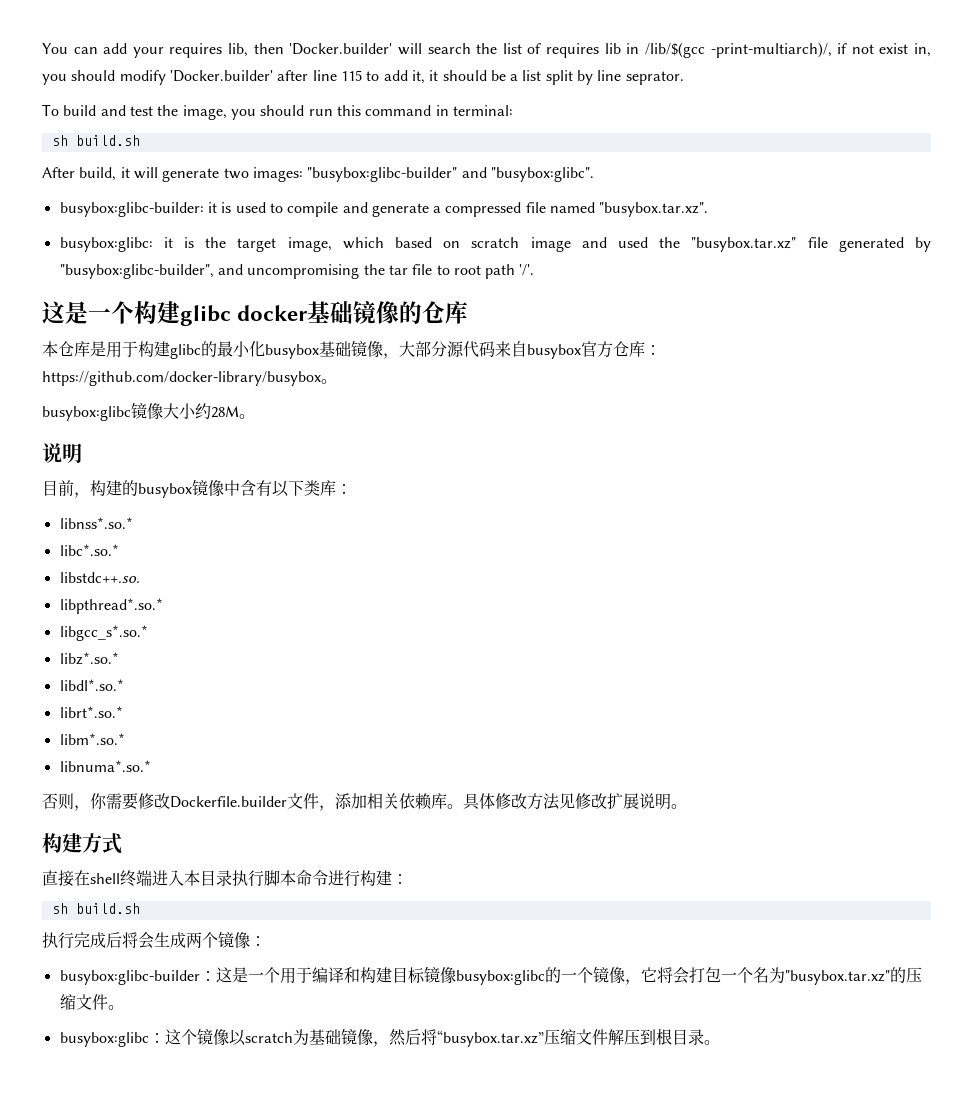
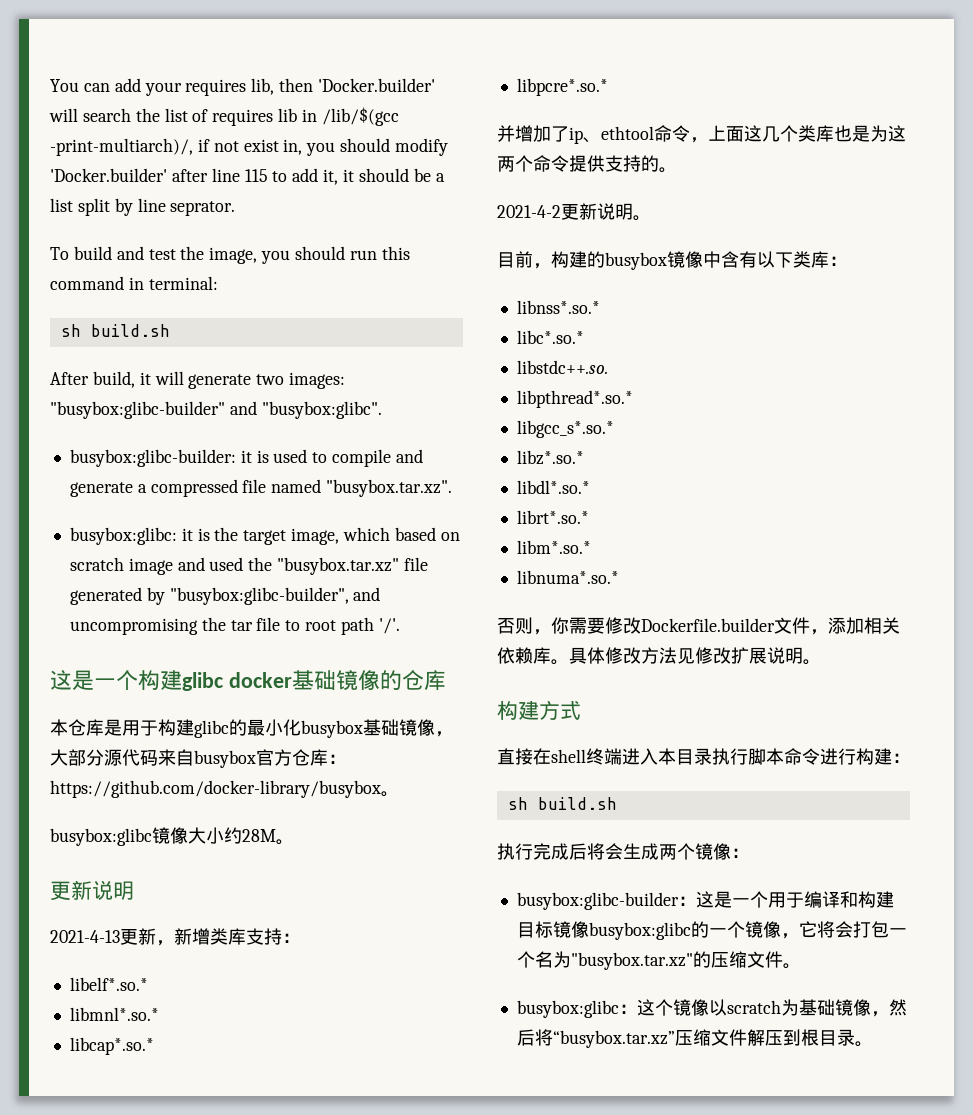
[42,443,82,463] 说明 -> [50,880,134,901] [50,928,300,946] [69,977,148,991] [69,1007,159,1021] [69,1037,154,1055] [516,78,608,96] [497,125,906,144] [497,155,677,173] [497,203,651,221] 更新说明 // 2021-4-13更新，新增类库支持： // libelf*.so.* // libmnl*.so.* // libcap*.so.* // libpcre*.so.* // 并增加了ip、ethtool命令，上面这几个类库也是为这两个命令提供支持的。 // 2021-4-2更新说明。

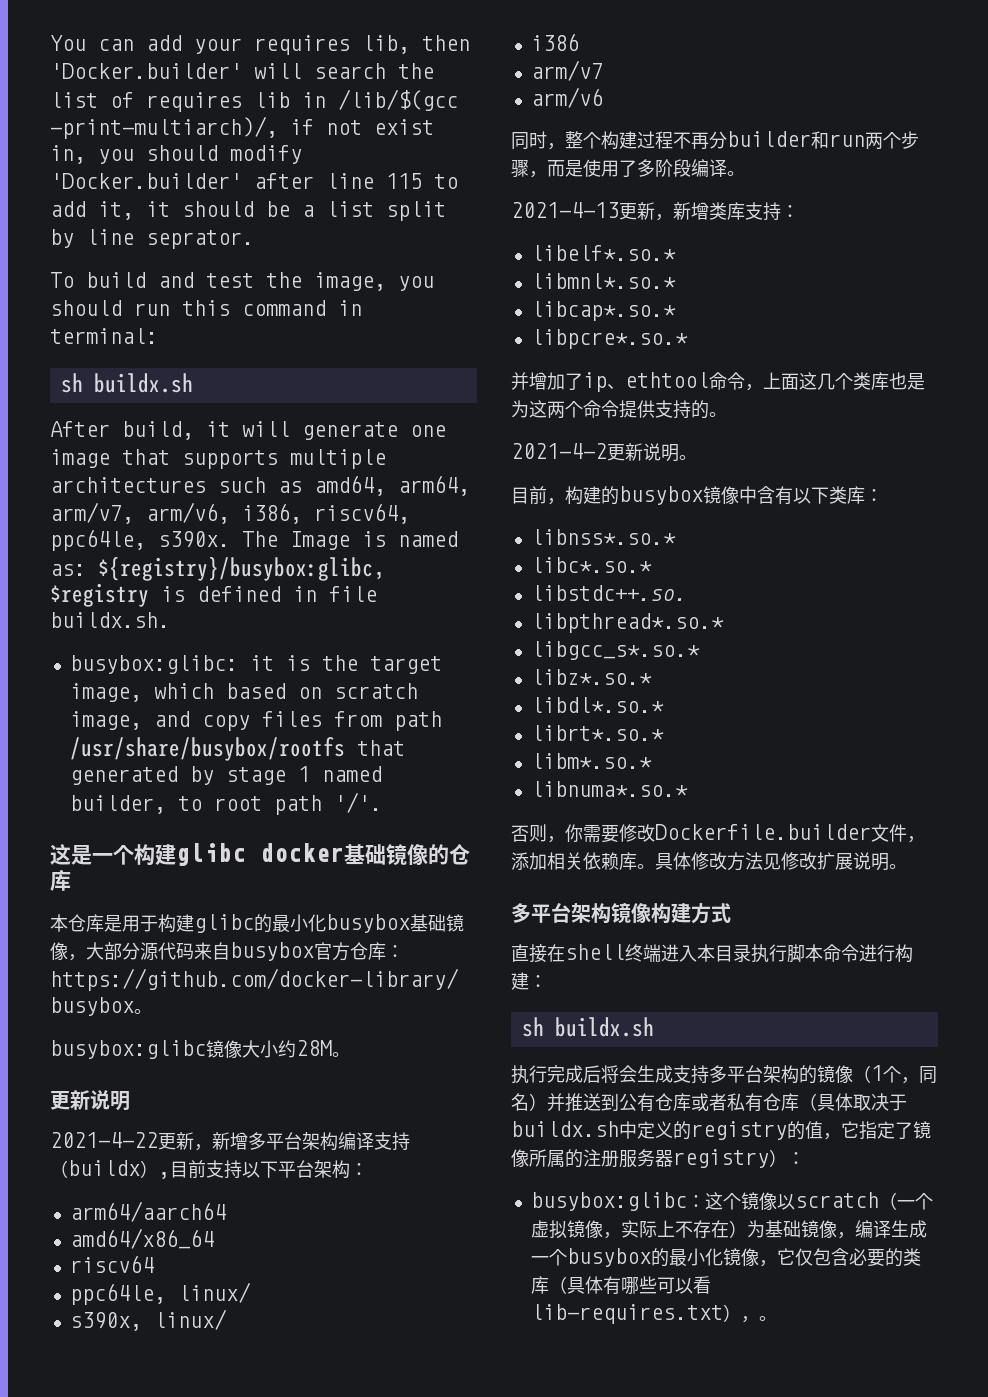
[90,324,170,337] build.sh -> [93,373,193,393] buildx.sh
[256,372,346,389] [50,401,382,419] [69,449,423,467] [69,479,453,497] two images: "busybox:glibc-builder" and "busybox:glibc". // busybox:glibc-builder: it is used to compile and generate a compressed file named "busybox.tar.xz". -> [410,425,446,437] [50,449,386,469] [50,475,470,496] [50,502,410,524] [50,529,458,551] [50,556,385,581] [50,583,377,607] [50,612,170,628] one image that supports multiple architectures such as amd64, arm64, arm/v7, arm/v6, i386, riscv64, ppc64le, s390x. The Image is named as: ${registry}/busybox:glibc, $registry is defined in file buildx.sh.
[128,557,428,575] [69,587,381,605] [69,617,281,635] image and used the "busybox.tar.xz" file generated by "busybox:glibc-builder", and uncompromising the tar file -> [69,711,442,731] [69,737,405,761] [69,766,382,785] [69,795,166,814] image, and copy files from path /usr/share/busybox/rootfs that generated by stage 1 named builder,
(134, 890) none -> [50,1132,410,1151] [50,1160,368,1179] [69,1201,226,1222] [69,1228,214,1249] [69,1255,154,1273] [69,1282,251,1305] [69,1309,227,1331] [530,33,579,51] [530,60,603,81] [530,87,603,108] [511,131,919,150] [511,159,745,178] // 2021-4-22更新，新增多平台架构编译支持（buildx）,目前支持以下平台架构： // arm64/aarch64 // amd64/x86_64 // riscv64 // ppc64le, linux/ // s390x, linux/ // i386 // arm/v7 // arm/v6 // 同时，整个构建过程不再分builder和run两个步骤，而是使用了多阶段编译。
(821, 662) none -> [511,902,651,924] 多平台架构镜像
[537,797,617,810] build.sh -> [554,1017,654,1037] buildx.sh
[659,843,749,860] [516,891,894,910] [516,921,907,940] [516,951,801,970] 两个镜像： // busybox:glibc-builder：这是一个用于编译和构建目标镜像busybox:glibc的一个镜像，它将会打包一个名为"busybox.tar.xz"的压缩文件。 -> [673,1065,937,1084] [511,1093,907,1112] [511,1121,931,1140] [511,1149,805,1168] 支持多平台架构的镜像（1个，同名）并推送到公有仓库或者私有仓库（具体取决于buildx.sh中定义的registry的值，它指定了镜像所属的注册服务器registry）：
[780,999,907,1017] [516,1029,855,1048] 为基础镜像，然后将“busybox.tar.xz”压缩文件解压到根目录 -> [878,1192,933,1210] [530,1220,927,1239] [530,1248,921,1267] [530,1276,711,1295] [530,1304,759,1324] （一个虚拟镜像，实际上不存在）为基础镜像，编译生成一个busybox的最小化镜像，它仅包含必要的类库（具体有哪些可以看lib-requires.txt），

